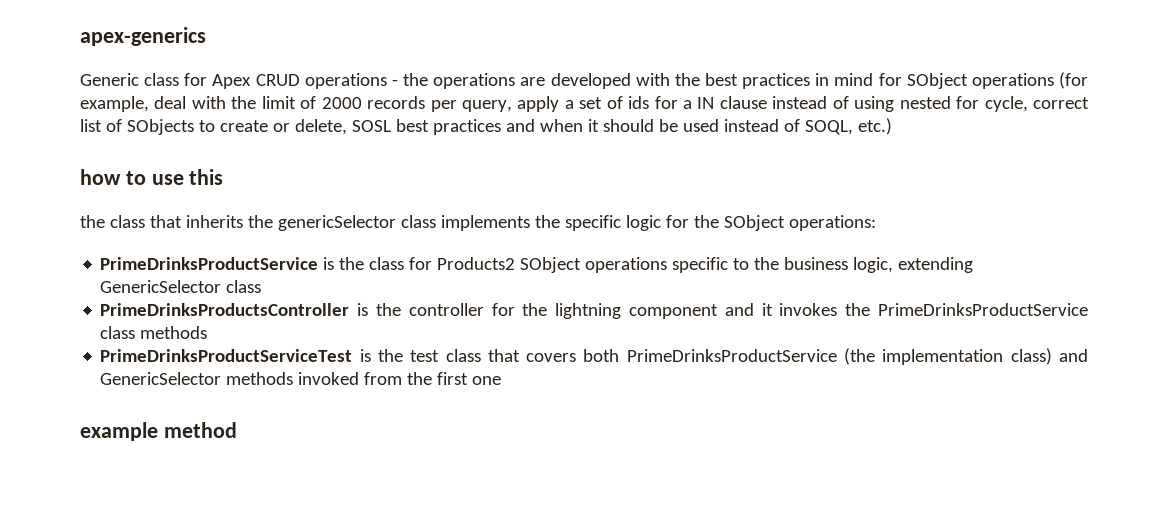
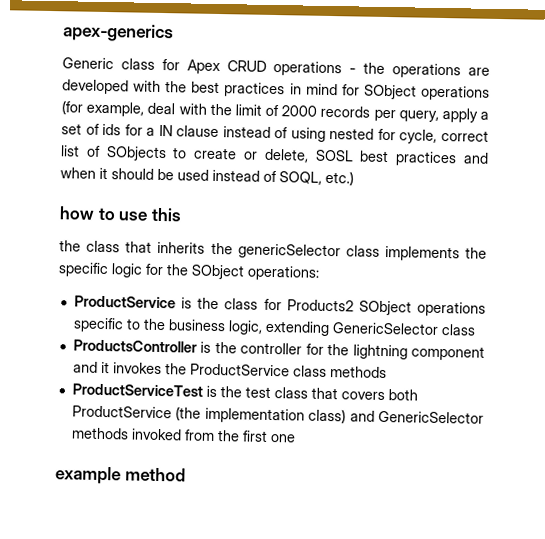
[100,257,319,270] PrimeDrinksProductService -> [73,295,176,309] ProductService
[100,303,350,316] PrimeDrinksProductsController -> [72,339,197,353] ProductsController
[878,303,1088,316] PrimeDrinksProductService -> [189,363,290,377] ProductService
[100,349,353,362] PrimeDrinksProductServiceTest -> [71,383,203,397] ProductServiceTest
[626,349,837,362] PrimeDrinksProductService -> [71,405,172,419] ProductService

